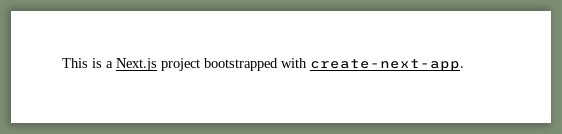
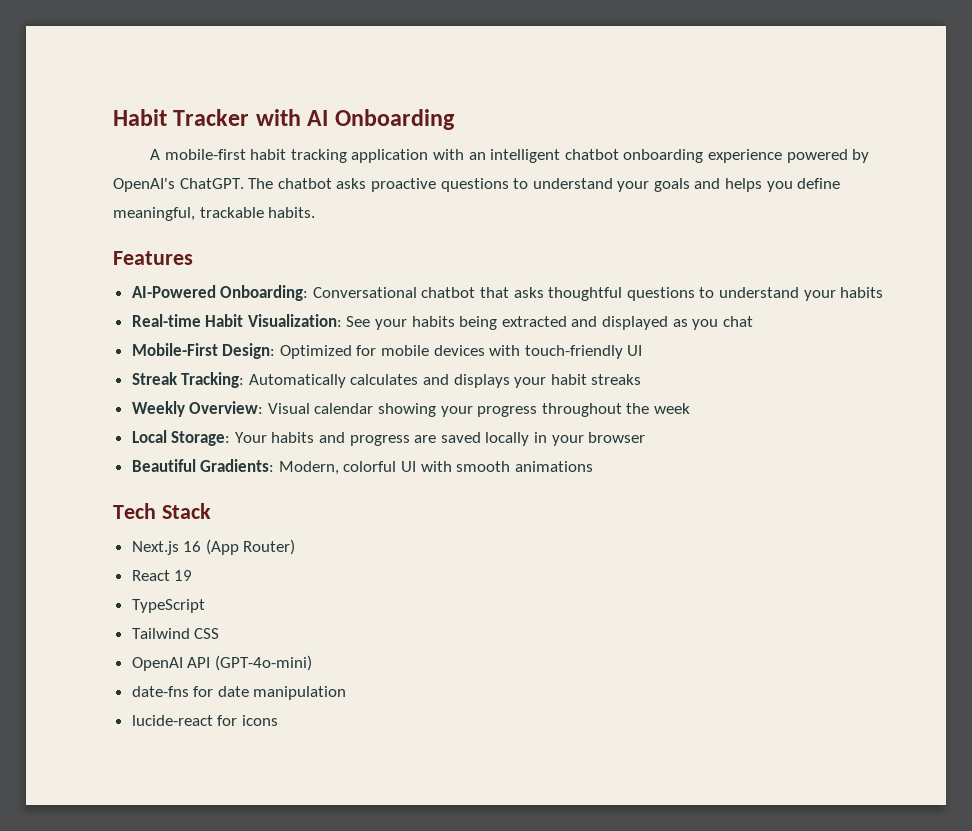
[62,58,464,71] This is a Next.js project bootstrapped with create-next-app. -> [113,109,455,130] [150,149,870,163] [113,178,841,192] [113,207,316,221] [113,251,193,265] [131,285,884,301] [131,314,753,330] [131,343,643,359] [131,372,642,388] [131,401,691,417] [131,430,646,446] [131,459,593,475] [113,503,211,519] [131,539,296,555] [131,570,193,581] [131,599,205,613] [131,628,220,639] [131,655,312,671] [131,686,347,700] [131,715,278,726] Habit Tracker with AI Onboarding // A mobile-first habit tracking application with an intelligent chatbot onboarding experience powered by OpenAI's ChatGPT. The chatbot asks proactive questions to understand your goals and helps you define meaningful, trackable habits. // Features // AI-Powered Onboarding: Conversational chatbot that asks thoughtful questions to understand your habits // Real-time Habit Visualization: See your habits being extracted and displayed as you chat // Mobile-First Design: Optimized for mobile devices with touch-friendly UI // Streak Tracking: Automatically calculates and displays your habit streaks // Weekly Overview: Visual calendar showing your progress throughout the week // Local Storage: Your habits and progress are saved locally in your browser // Beautiful Gradients: Modern, colorful UI with smooth animations // Tech Stack // Next.js 16 (App Router) // React 19 // TypeScript // Tailwind CSS // OpenAI API (GPT-4o-mini) // date-fns for date manipulation // lucide-react for icons

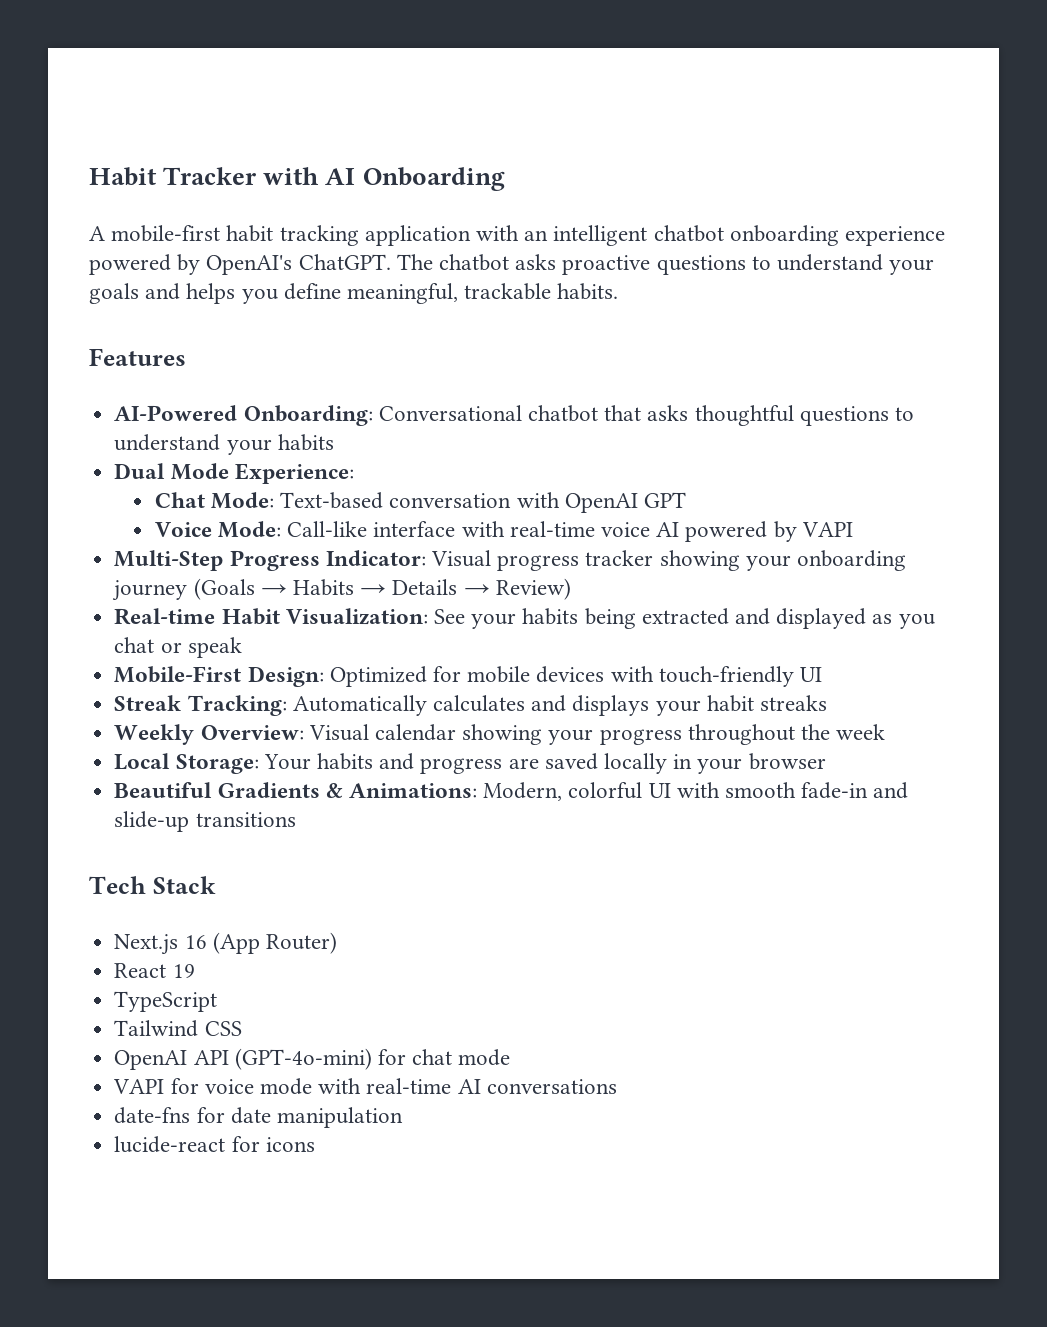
(884, 292) none -> [114,463,354,484] [154,492,686,513] [154,521,853,542] [114,550,906,571] [112,578,571,601] // Dual Mode Experience: // Chat Mode: Text-based conversation with OpenAI GPT // Voice Mode: Call-like interface with real-time voice AI powered by VAPI // Multi-Step Progress Indicator: Visual progress tracker showing your onboarding journey (Goals → Habits → Details → Review)
(753, 321) none -> [160,637,242,658] or speak
[200,459,275,472] Gradients: -> [217,782,477,798] Gradients & Animations:
[514,461,593,472] animations -> [801,782,909,799] [114,811,296,832] fade-in and slide-up transitions
(312, 663) none -> [377,1049,511,1066] [113,1078,617,1095] for chat mode // VAPI for voice mode with real-time AI conversations

